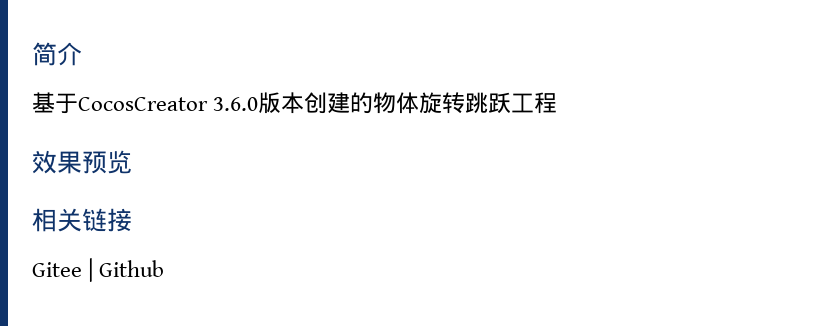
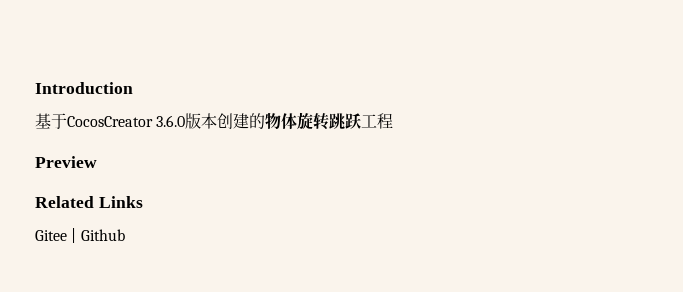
[32,42,82,66] 简介 -> [35,82,133,94] Introduction
[32,150,132,174] [32,208,132,232] 效果预览 // 相关链接 -> [35,156,97,168] [35,196,143,208] Preview // Related Links

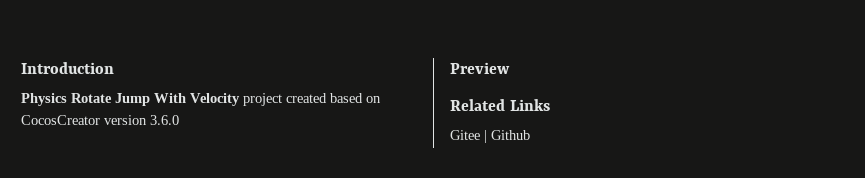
[35,112,394,130] 基于CocosCreator 3.6.0版本创建的物体旋转跳跃工程 -> [21,93,381,106] [21,115,179,125] Physics Rotate Jump With Velocity project created based on CocosCreator version 3.6.0

